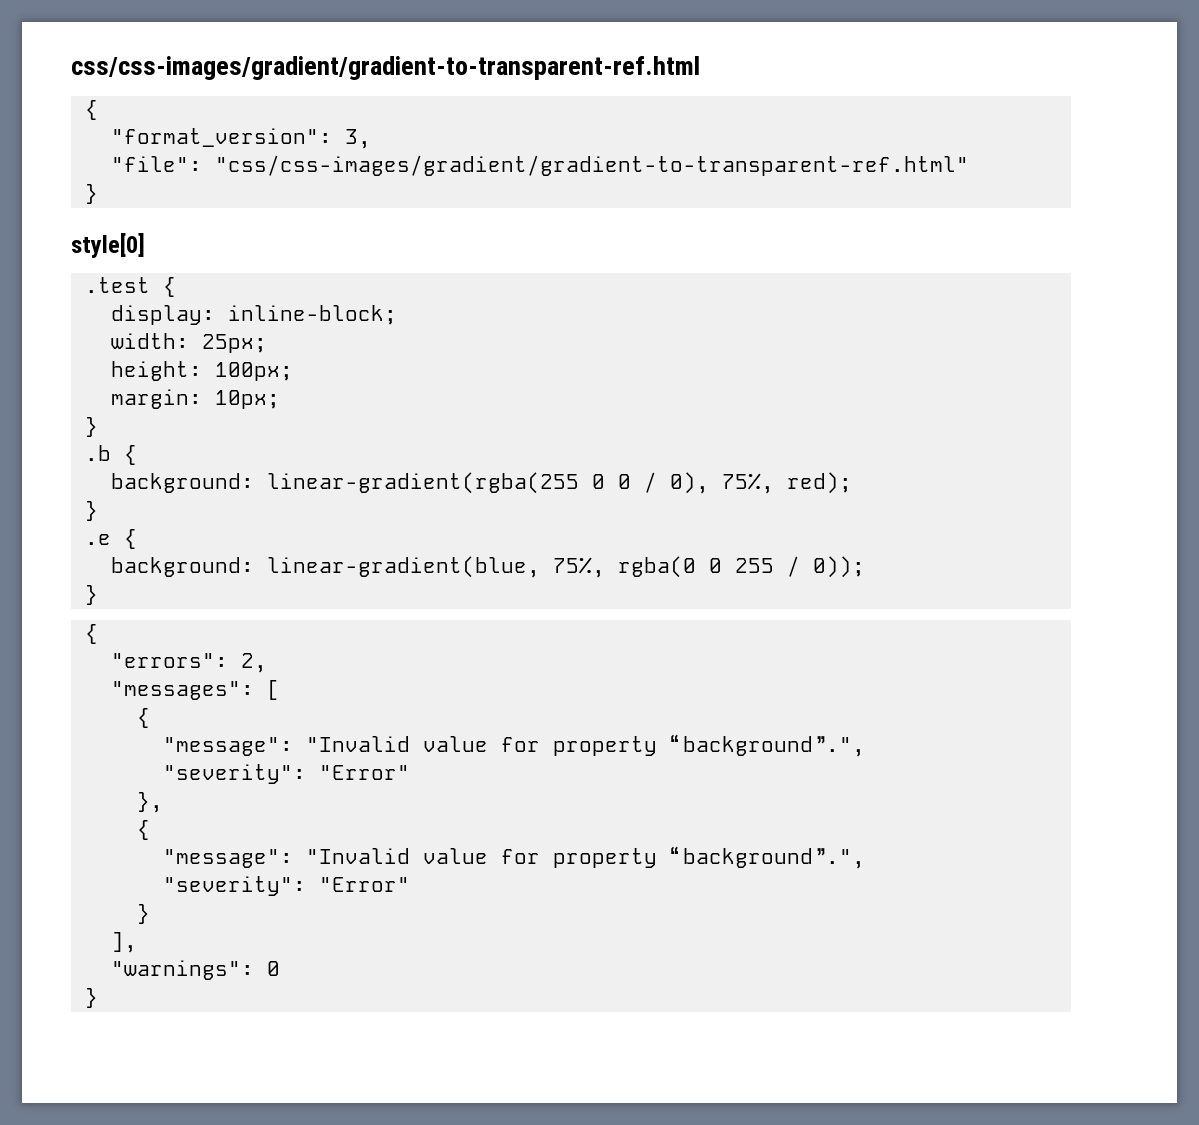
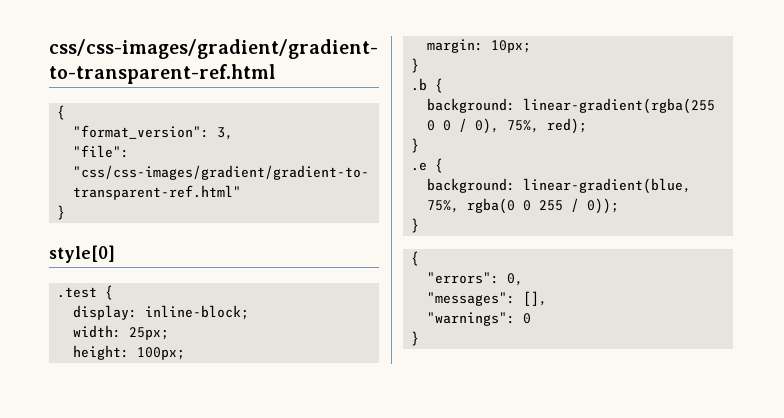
[240,653,267,673] 2, -> [507,273,524,286] 0,
[266,680,280,700] [136,708,150,728] [162,734,865,757] [162,764,410,784] [136,792,163,813] [136,820,150,840] [162,846,865,869] [162,876,410,896] [136,904,150,924] [110,932,137,953] [ // { // "message": "Invalid value for property “background”.", // "severity": "Error" // }, // { // "message": "Invalid value for property “background”.", // "severity": "Error" // } // ], -> [523,291,548,306] [],

